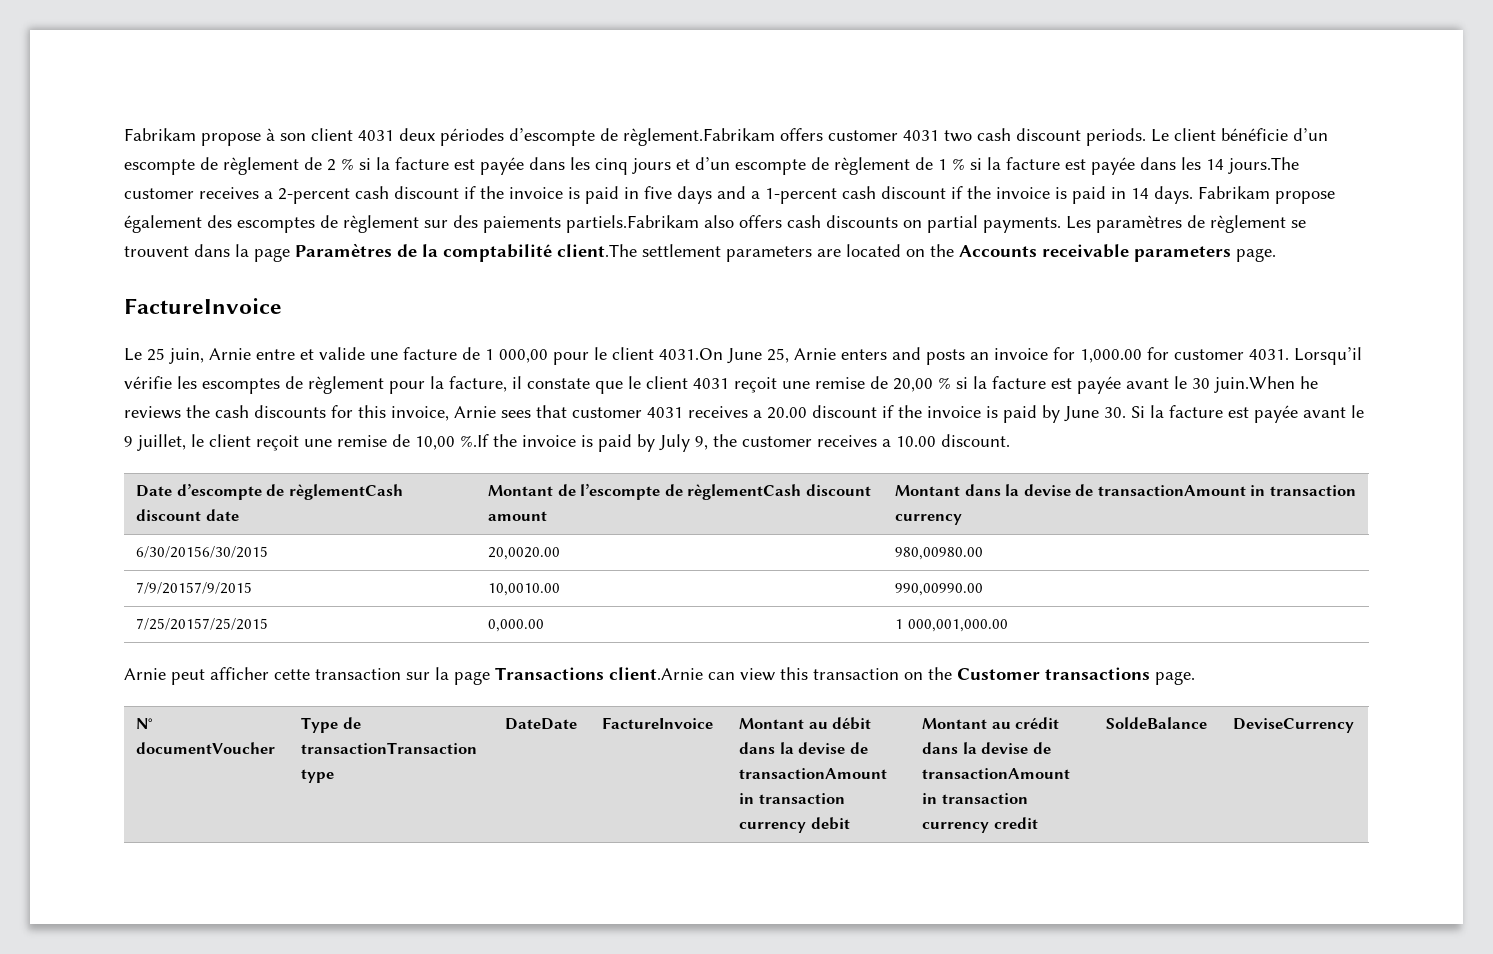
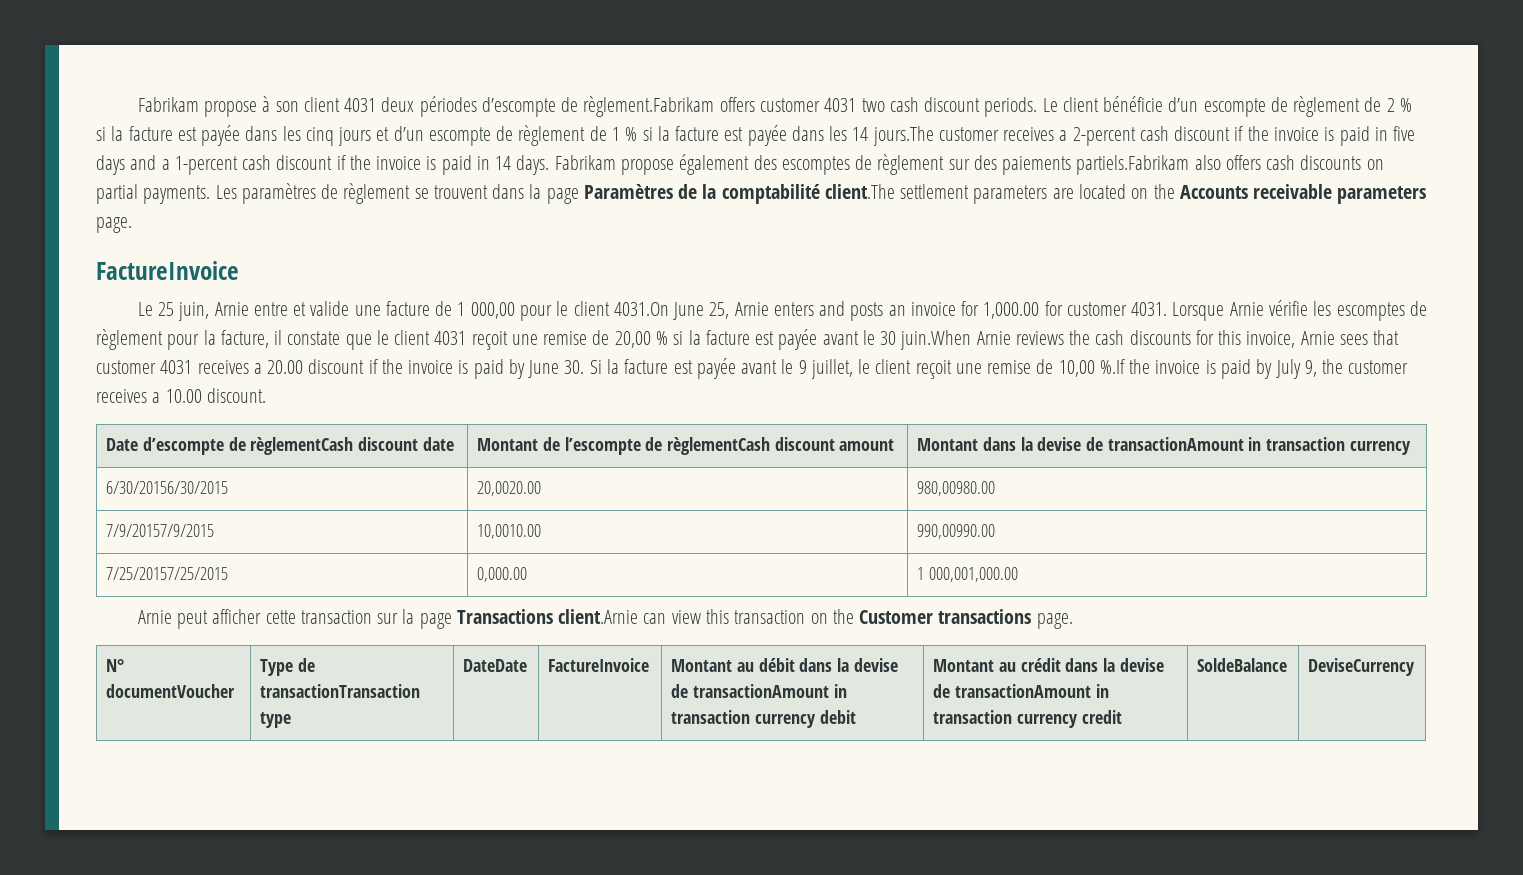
[1294,347,1362,365] Lorsqu’il -> [1172,302,1264,321] Lorsque Arnie
[1300,376,1318,389] he -> [976,331,1011,345] Arnie

